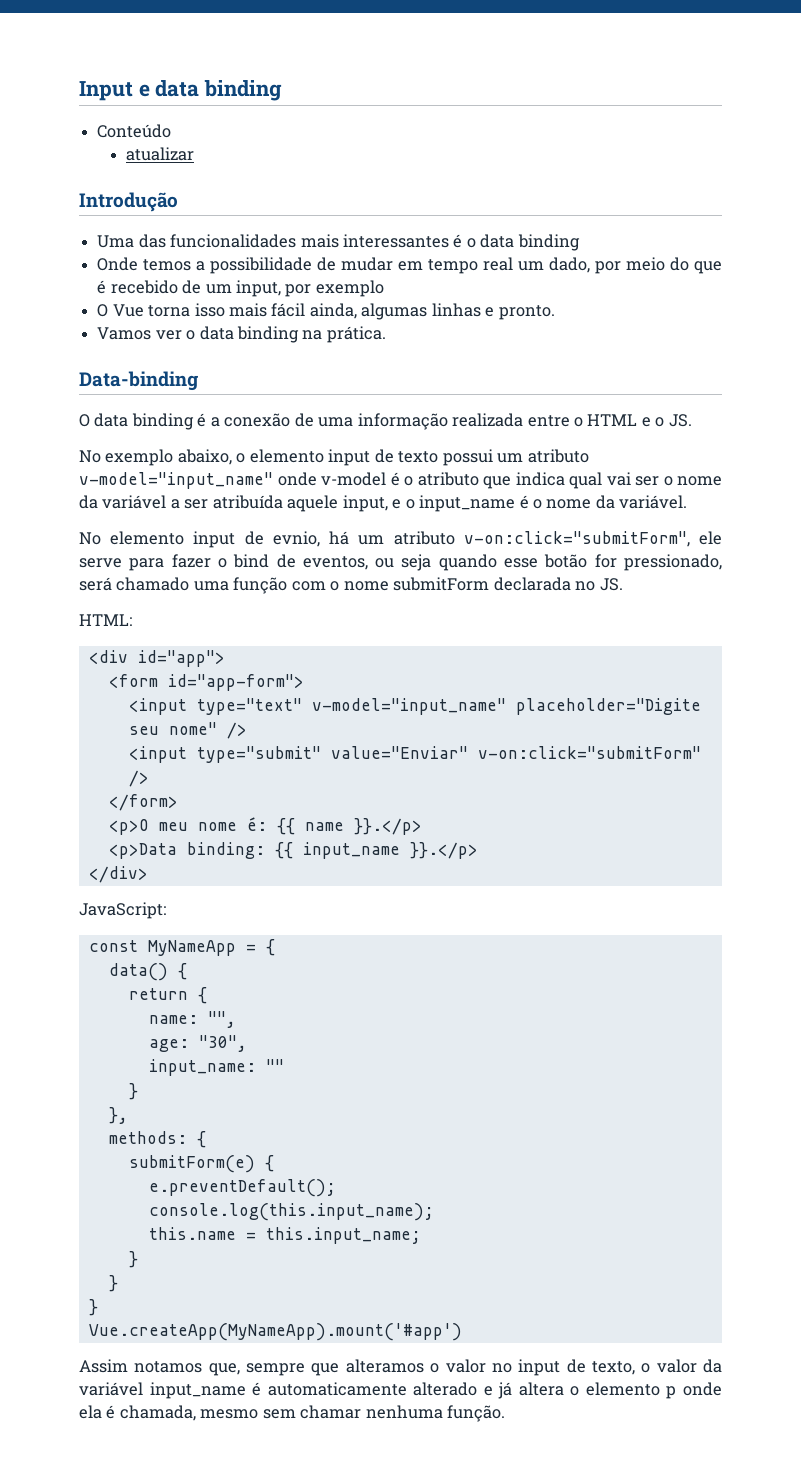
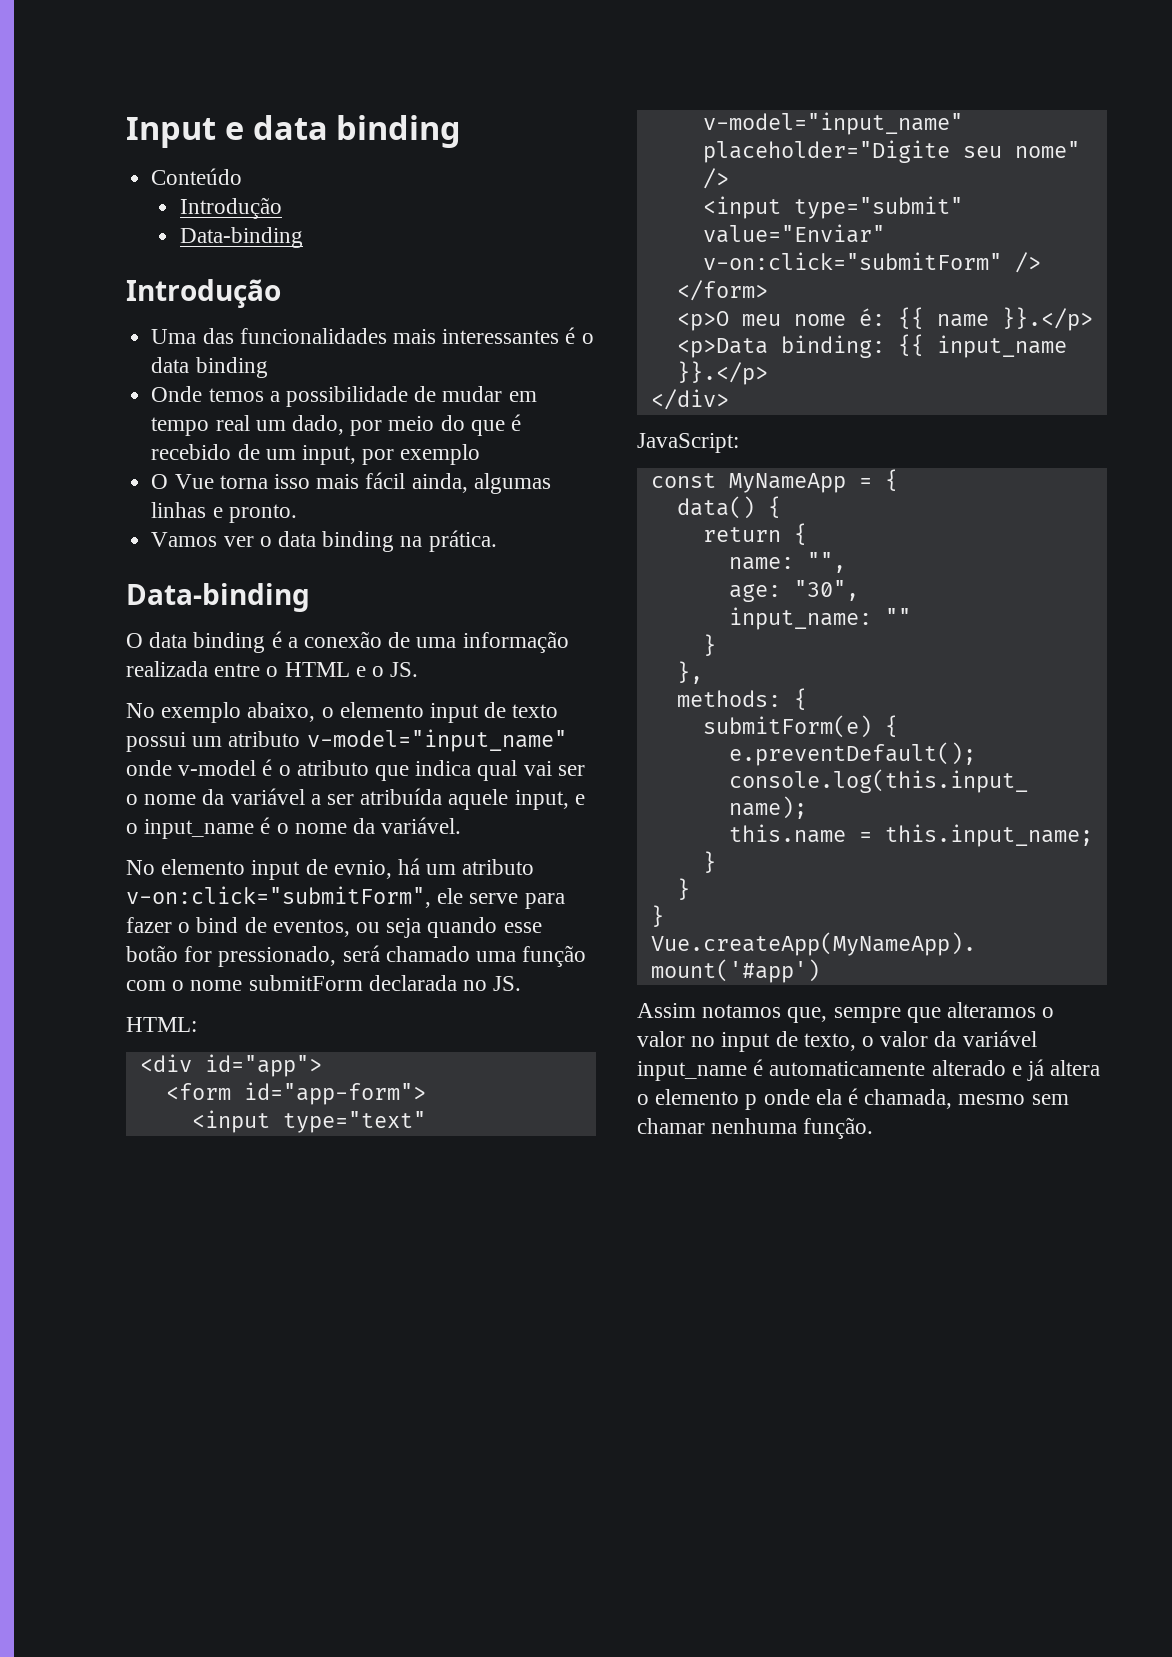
[125,147,194,161] atualizar -> [179,197,282,219] [179,227,303,248] Introdução // Data-binding

